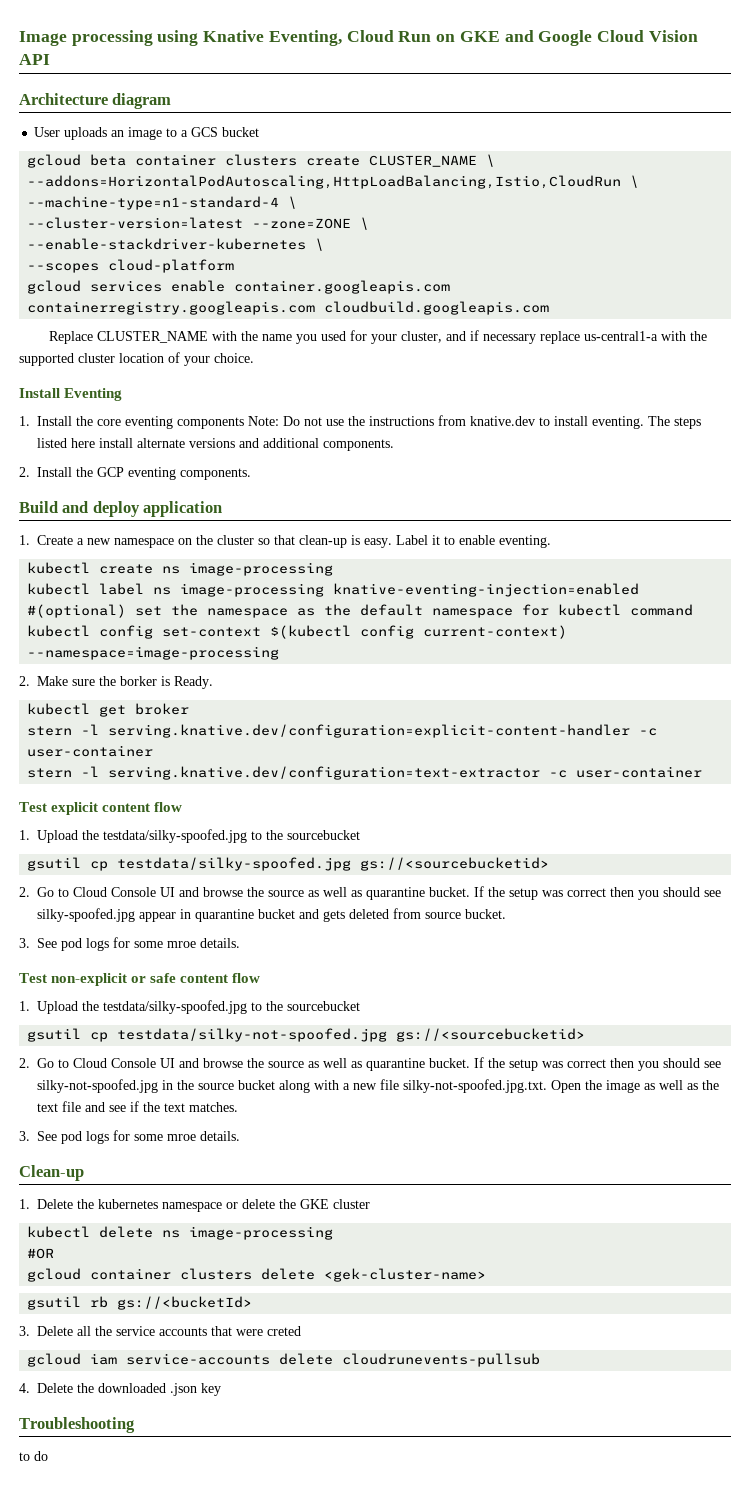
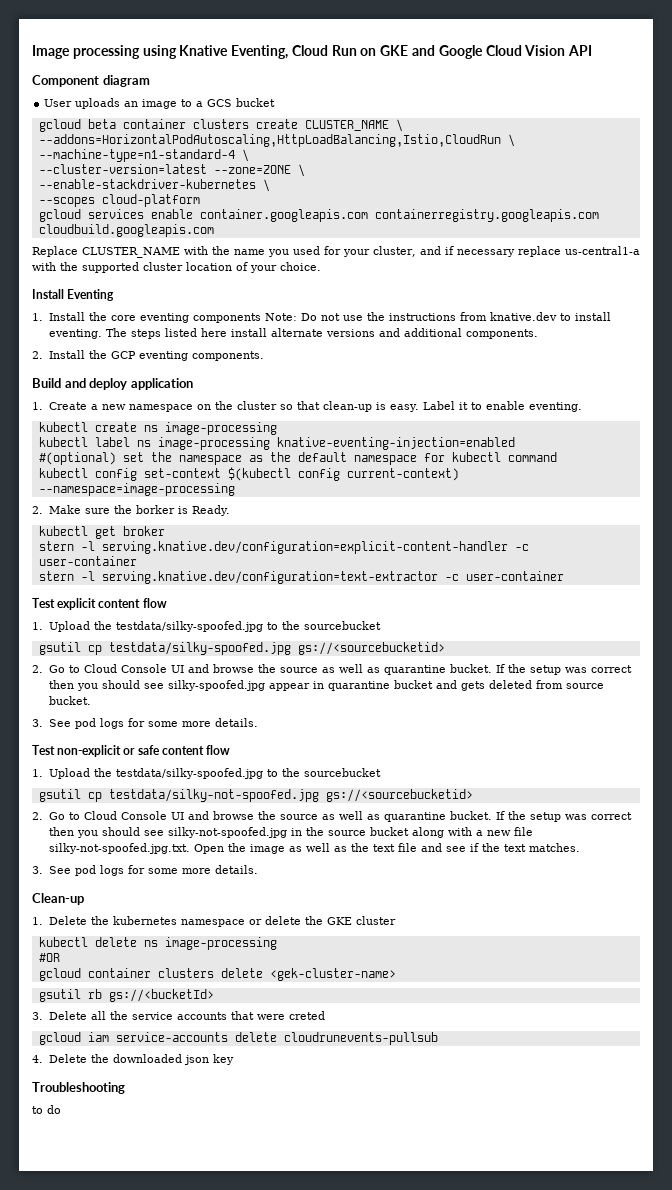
[19,93,108,105] Architecture -> [32,75,99,87] Component
[167,941,196,948] mroe -> [181,721,211,727] more
[167,1134,196,1141] mroe -> [181,868,211,874] more
[170,1383,197,1396] .json -> [183,1055,209,1065] json

